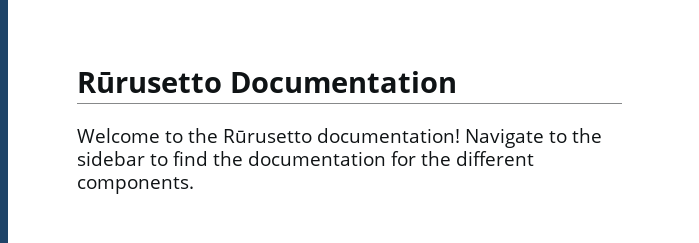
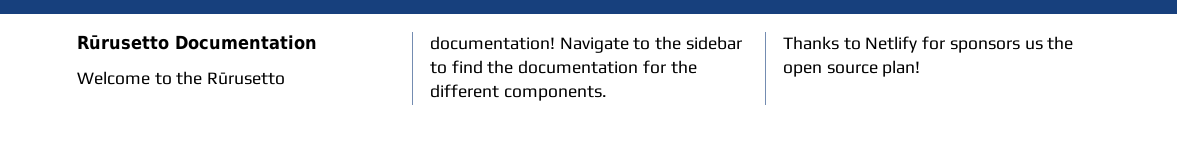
(194, 185) none -> [783,36,1074,53] [783,60,921,77] // Thanks to Netlify for sponsors us the open source plan!

